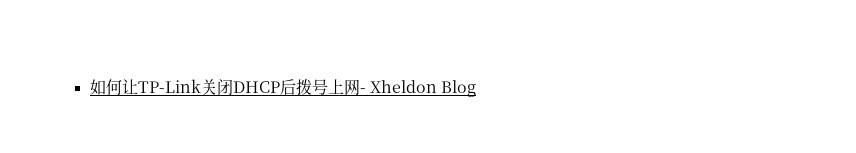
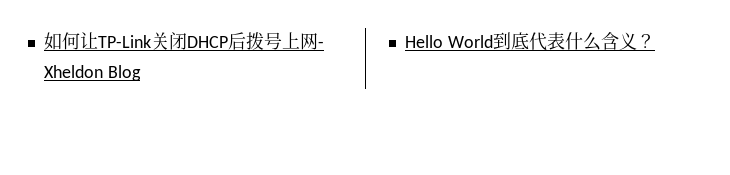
(477, 88) none -> [404,32,655,51] // Hello World到底代表什么含义？

